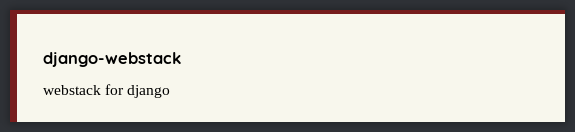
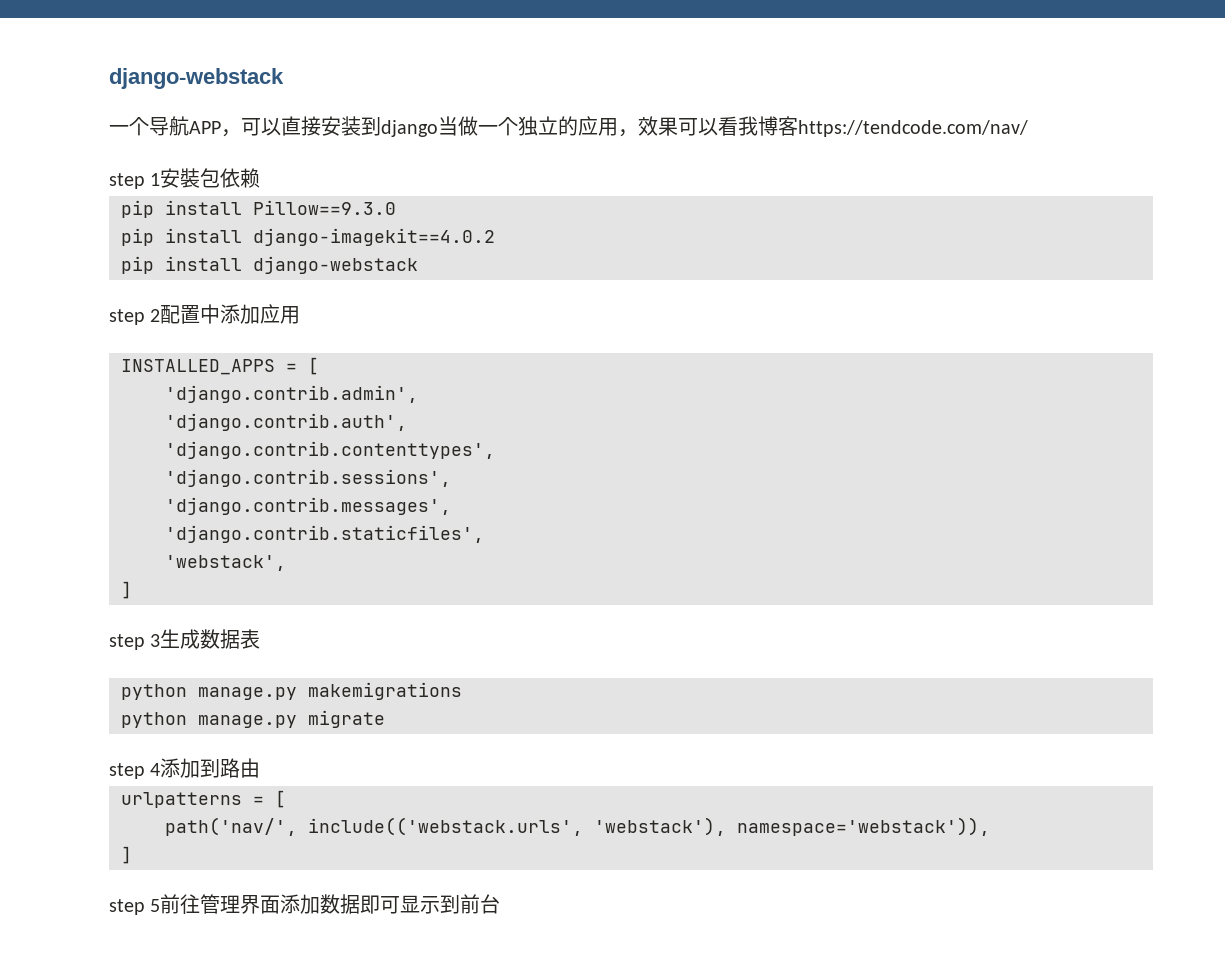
[43,52,181,67] [43,84,171,98] django-webstack // webstack for django -> [109,68,284,89] [109,116,1028,137] [109,168,261,189] [121,200,396,218] [121,228,495,246] [121,256,418,274] [109,304,301,325] [121,357,319,375] [165,385,418,403] [165,413,407,431] [165,441,495,459] [165,469,451,487] [165,497,451,515] [165,525,484,543] [165,555,286,571] [121,581,132,599] [109,629,261,650] [121,682,462,700] [121,710,385,728] [109,758,261,779] [121,790,286,808] [165,817,990,836] [121,846,132,864] [109,894,501,915] django-webstack // 一个导航APP，可以直接安装到django当做一个独立的应用，效果可以看我博客https://tendcode.com/nav/ // step 1安裝包依赖 // pip install Pillow==9.3.0 // pip install django-imagekit==4.0.2 // pip install django-webstack // step 2配置中添加应用 // INSTALLED_APPS = [ // 'django.contrib.admin', // 'django.contrib.auth', // 'django.contrib.contenttypes', // 'django.contrib.sessions', // 'django.contrib.messages', // 'django.contrib.staticfiles', // 'webstack', // ] // step 3生成数据表 // python manage.py makemigrations // python manage.py migrate // step 4添加到路由 // urlpatterns = [ // path('nav/', include(('webstack.urls', 'webstack'), namespace='webstack')), // ] // step 5前往管理界面添加数据即可显示到前台

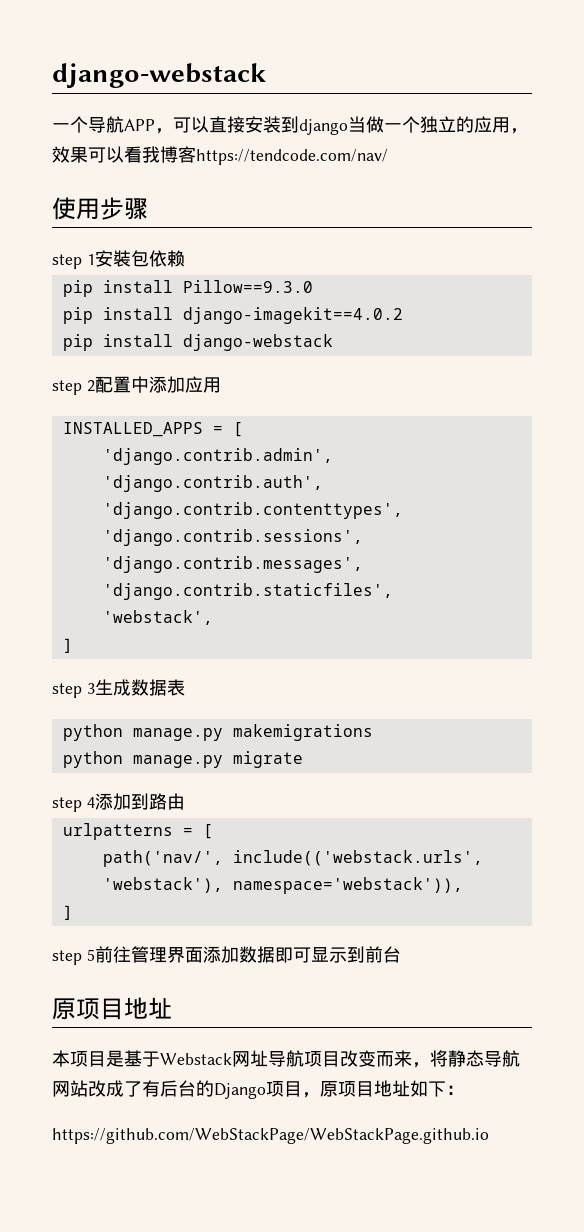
(1028, 128) none -> [52,197,148,220] // 使用步骤
(501, 904) none -> [52,997,172,1020] [52,1050,520,1068] [52,1080,464,1099] [52,1128,489,1144] // 原项目地址 // 本项目是基于Webstack网址导航项目改变而来，将静态导航网站改成了有后台的Django项目，原项目地址如下： // https://github.com/WebStackPage/WebStackPage.github.io

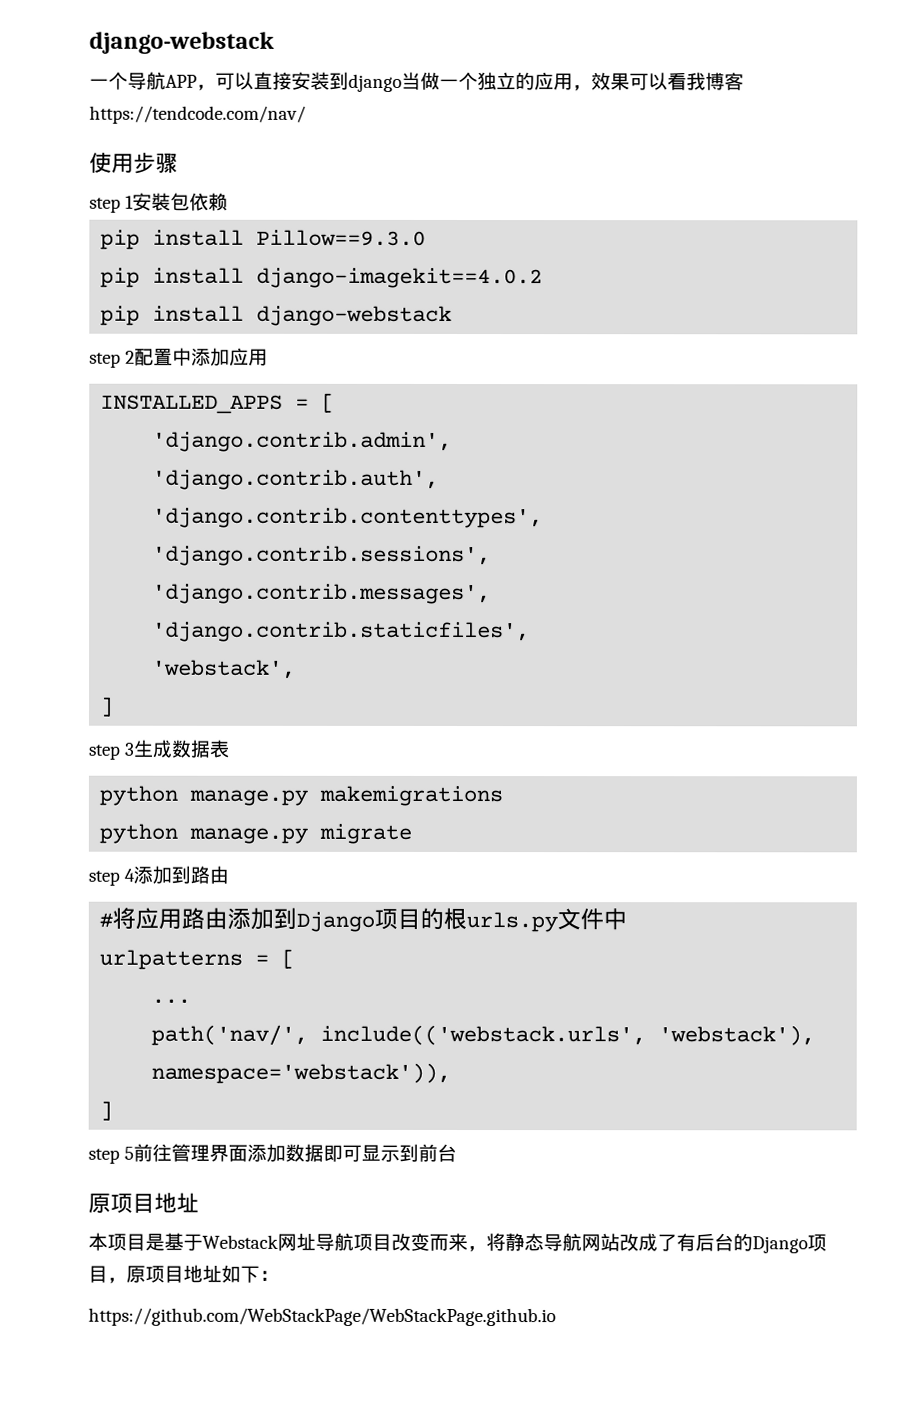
(185, 801) none -> [99,907,628,933] // #将应用路由添加到Django项目的根urls.py文件中
(213, 831) none -> [151,998,192,1004] // ...

